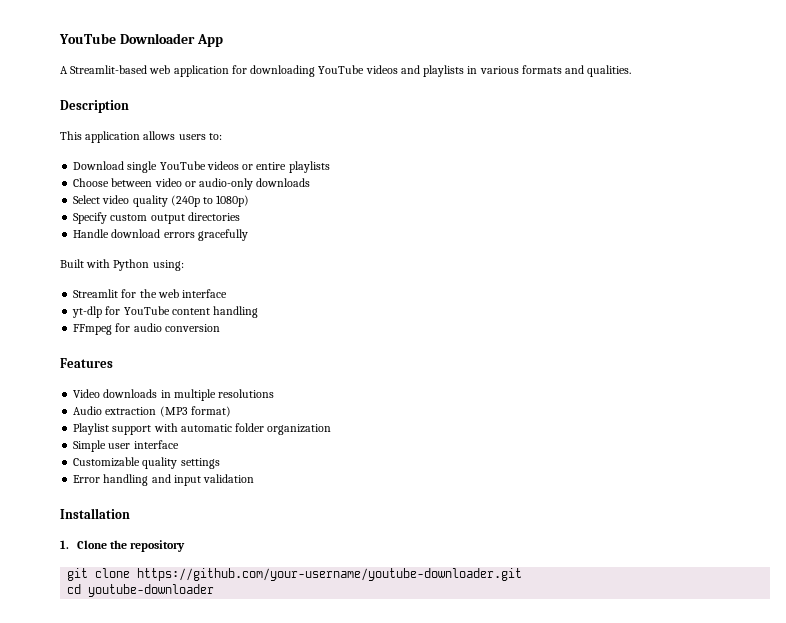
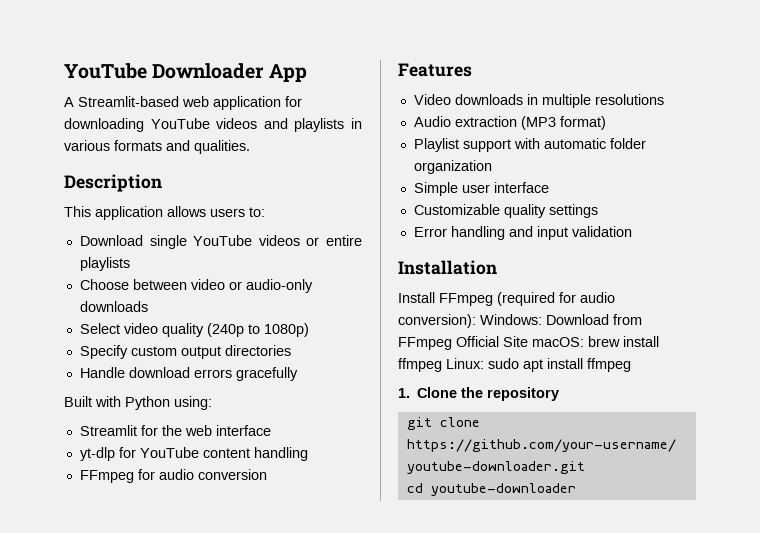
(130, 513) none -> [398,292,615,306] [398,314,642,328] [398,336,659,350] [398,358,631,372] // Install FFmpeg (required for audio conversion): Windows: Download from FFmpeg Official Site macOS: brew install ffmpeg Linux: sudo apt install ffmpeg

